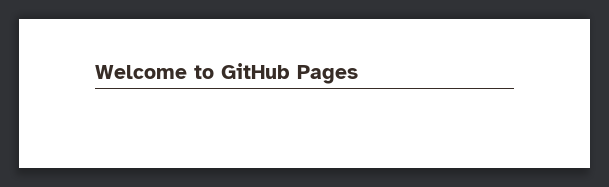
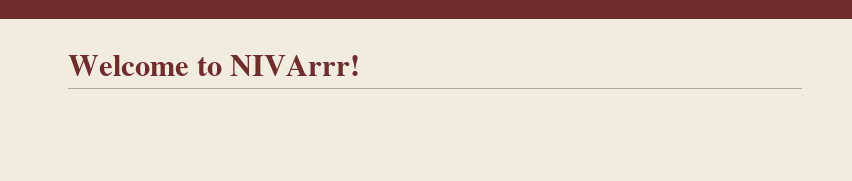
[221,63,358,84] GitHub Pages -> [230,55,361,76] NIVArrr!

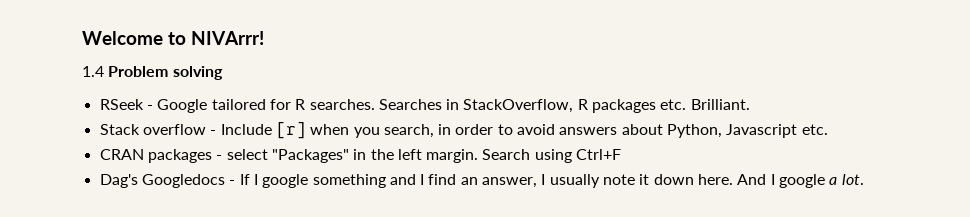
(361, 65) none -> [82,66,223,80] [99,99,750,113] [99,121,828,139] [99,149,622,163] [99,174,864,188] // 1.4 Problem solving // RSeek - Google tailored for R searches. Searches in StackOverflow, R packages etc. Brilliant. // Stack overflow - Include [r] when you search, in order to avoid answers about Python, Javascript etc. // CRAN packages - select "Packages" in the left margin. Search using Ctrl+F // Dag's Googledocs - If I google something and I find an answer, I usually note it down here. And I google a lot.

